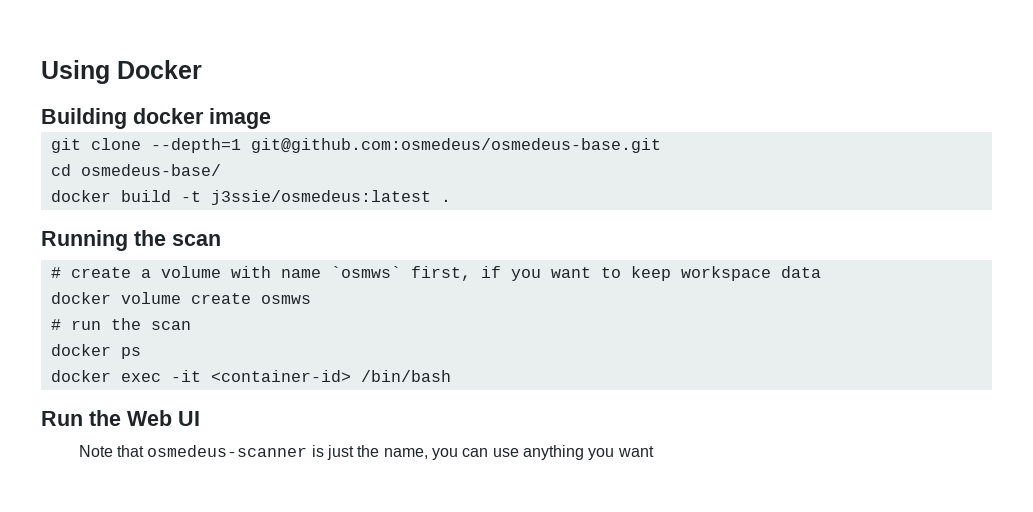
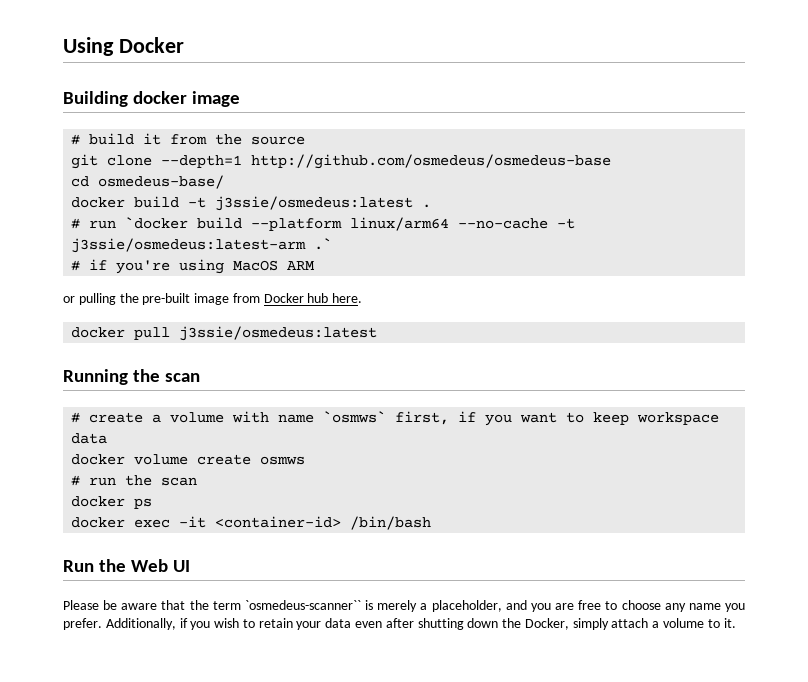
(271, 118) none -> [71,133,306,145] // # build it from the source
[250,138,661,153] git@github.com:osmedeus/osmedeus-base.git -> [251,154,612,169] http://github.com/osmedeus/osmedeus-base
(451, 200) none -> [71,217,576,231] [71,238,333,253] [71,259,316,274] [63,293,363,305] [71,326,378,341] // # run `docker build --platform linux/arm64 --no-cache -t j3ssie/osmedeus:latest-arm .` // # if you're using MacOS ARM // or pulling the pre-built image from Docker hub here. // docker pull j3ssie/osmedeus:latest
[78,445,654,460] Note that osmedeus-scanner is just the name, you can use anything you want -> [63,600,745,612] [63,618,736,630] Please be aware that the term `osmedeus-scanner`` is merely a placeholder, and you are free to choose any name you prefer. Additionally, if you wish to retain your data even after shutting down the Docker, simply attach a volume to it.

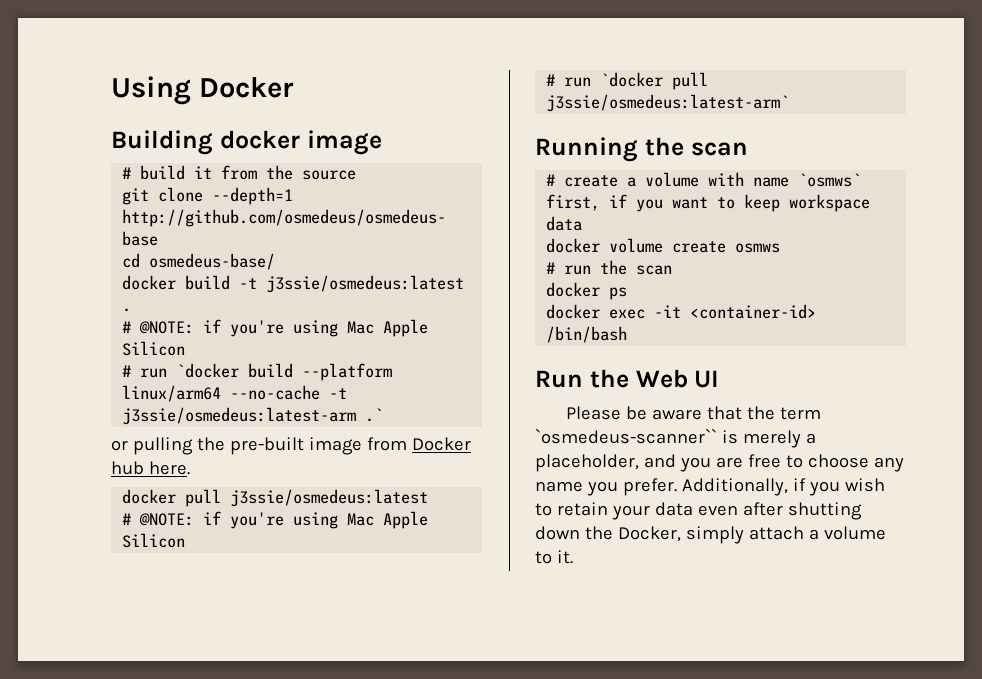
(432, 206) none -> [122,319,429,337] [122,341,186,356] // # @NOTE: if you're using Mac Apple Silicon
[71,259,316,274] // # if you're using MacOS ARM -> (384, 415) none
(378, 333) none -> [122,511,429,529] [122,533,186,548] [546,72,709,90] [546,94,790,112] // # @NOTE: if you're using Mac Apple Silicon // # run `docker pull j3ssie/osmedeus:latest-arm`

